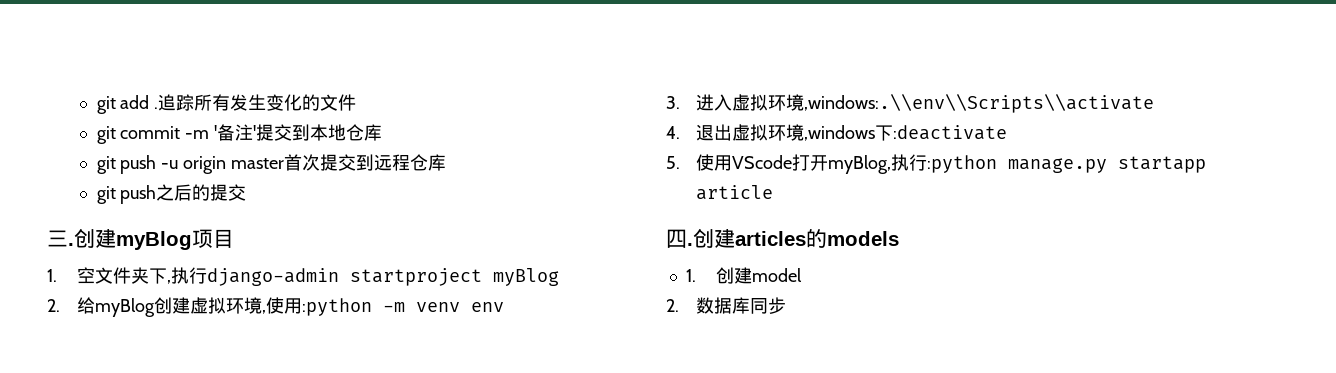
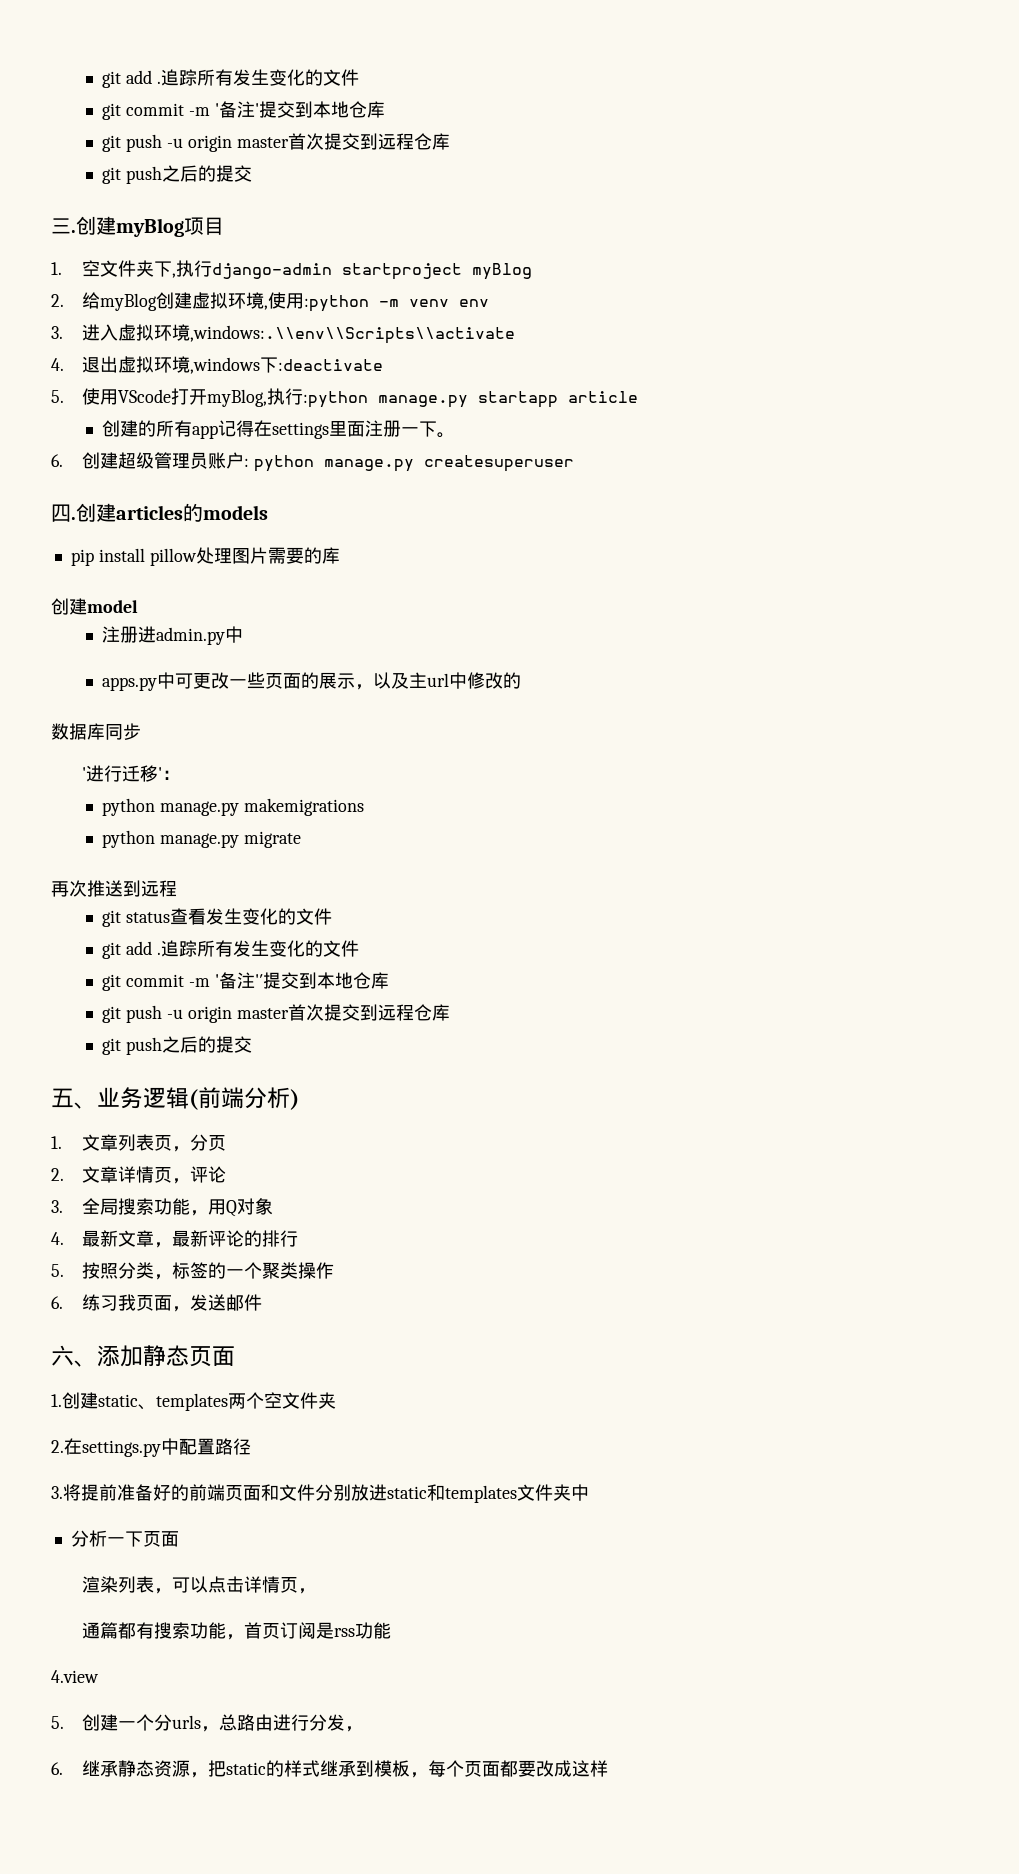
(773, 192) none -> [102,420,456,439] [51,452,575,472] // 创建的所有app记得在settings里面注册一下。 // 6.创建超级管理员账户: python manage.py createsuperuser
[685,267,802,284] [666,297,786,314] 1.创建model // 2.数据库同步 -> [70,547,340,566] [51,598,138,615] [102,626,244,645] [102,672,522,691] [51,723,141,740] [82,765,181,782] [102,798,364,816] [102,830,301,848] [51,880,177,897] [102,908,332,927] [102,940,359,959] [102,972,389,991] [102,1004,450,1023] [102,1036,252,1055] [51,1087,299,1110] [51,1134,227,1152] [51,1166,227,1184] [51,1198,274,1217] [51,1230,299,1248] [51,1262,335,1280] [51,1294,263,1312] [51,1345,235,1367] [51,1392,336,1411] [51,1438,251,1457] [51,1484,589,1503] [70,1530,179,1547] [82,1576,317,1594] [82,1622,392,1640] [51,1670,99,1683] [51,1714,364,1732] [51,1760,609,1778] pip install pillow处理图片需要的库 // 创建model // 注册进admin.py中 // apps.py中可更改一些页面的展示，以及主url中修改的 // 数据库同步 // '进行迁移'： // python manage.py makemigrations // python manage.py migrate // 再次推送到远程 // git status查看发生变化的文件 // git add .追踪所有发生变化的文件 // git commit -m '备注'′提交到本地仓库 // git push -u origin master首次提交到远程仓库 // git push之后的提交 // 五、业务逻辑(前端分析) // 1.文章列表页，分页 // 2.文章详情页，评论 // 3.全局搜索功能，用Q对象 // 4.最新文章，最新评论的排行 // 5.按照分类，标签的一个聚类操作 // 6.练习我页面，发送邮件 // 六、添加静态页面 // 1.创建static、templates两个空文件夹 // 2.在settings.py中配置路径 // 3.将提前准备好的前端页面和文件分别放进static和templates文件夹中 // 分析一下页面 // 渲染列表，可以点击详情页， // 通篇都有搜索功能，首页订阅是rss功能 // 4.view // 5.创建一个分urls，总路由进行分发， // 6.继承静态资源，把static的样式继承到模板，每个页面都要改成这样

